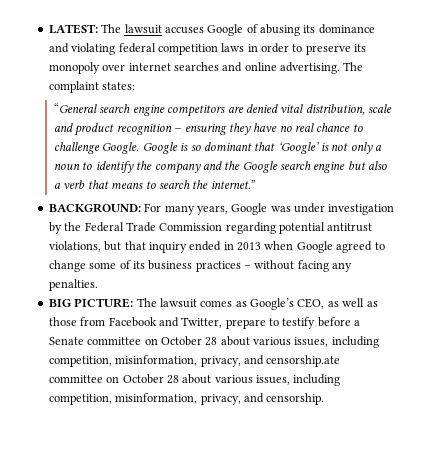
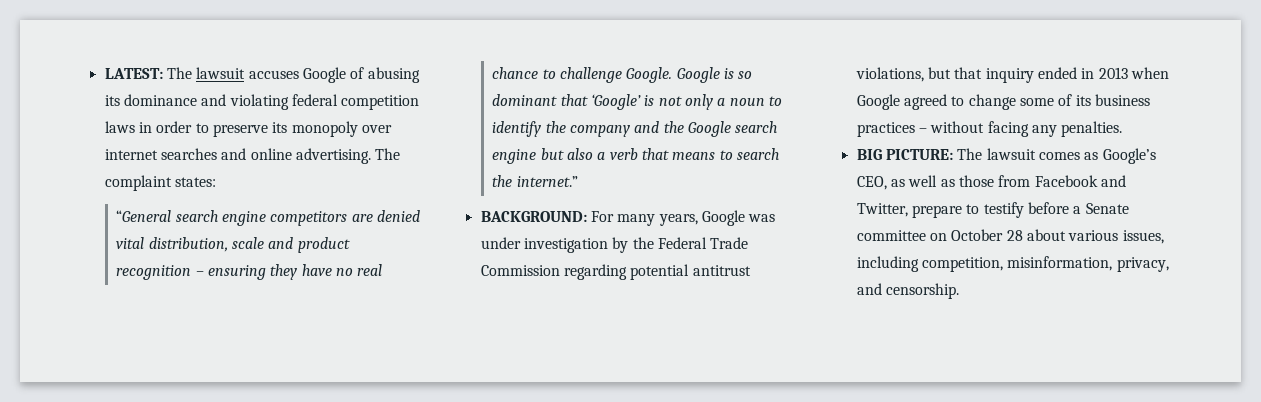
[266,355,341,367] [48,374,341,386] [48,393,264,405] censorship.ate committee on October 28 about various issues, including competition, misinformation, privacy, and -> (882, 289) none

